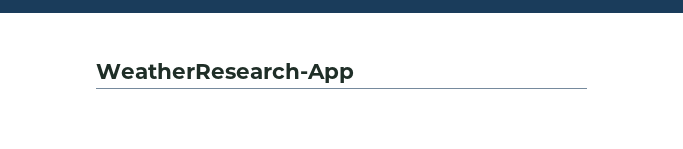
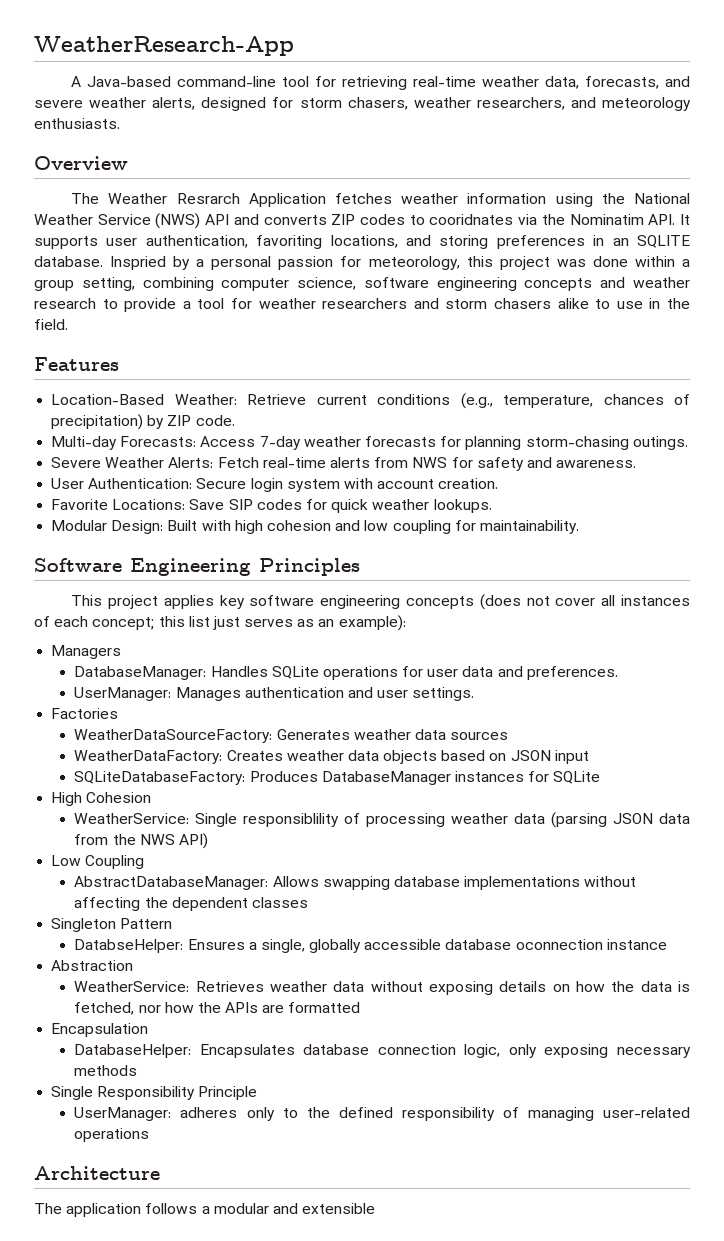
(354, 73) none -> [71,76,691,90] [34,97,692,111] [34,118,120,129] [34,156,128,170] [71,193,690,207] [34,213,690,229] [34,235,690,249] [34,256,691,270] [34,277,691,291] [34,298,691,312] [34,319,68,330] [34,357,119,371] [51,393,690,409] [51,414,235,430] [51,436,688,450] [51,457,637,471] [51,478,499,492] [51,499,492,513] [51,520,579,534] [34,558,360,576] [71,594,690,610] [34,615,406,631] [51,645,122,659] [74,666,618,680] [74,687,475,701] [51,708,119,719] [74,729,509,743] [74,750,589,764] [74,771,601,785] [51,792,152,806] [74,812,691,828] [74,833,208,849] [51,855,145,869] [74,876,637,890] [74,897,308,911] [51,918,173,932] [74,939,667,953] [51,960,134,971] [74,981,691,995] [74,1002,361,1015] [51,1023,149,1037] [74,1044,692,1058] [74,1065,138,1076] [51,1086,258,1100] [74,1107,690,1121] [74,1128,150,1142] [34,1166,160,1180] [34,1203,376,1217] // A Java-based command-line tool for retrieving real-time weather data, forecasts, and severe weather alerts, designed for storm chasers, weather researchers, and meteorology enthusiasts. // Overview // The Weather Resrarch Application fetches weather information using the National Weather Service (NWS) API and converts ZIP codes to cooridnates via the Nominatim API. It supports user authentication, favoriting locations, and storing preferences in an SQLITE database. Inspried by a personal passion for meteorology, this project was done within a group setting, combining computer science, software engineering concepts and weather research to provide a tool for weather researchers and storm chasers alike to use in the field. // Features // Location-Based Weather: Retrieve current conditions (e.g., temperature, chances of precipitation) by ZIP code. // Multi-day Forecasts: Access 7-day weather forecasts for planning storm-chasing outings. // Severe Weather Alerts: Fetch real-time alerts from NWS for safety and awareness. // User Authentication: Secure login system with account creation. // Favorite Locations: Save SIP codes for quick weather lookups. // Modular Design: Built with high cohesion and low coupling for maintainability. // Software Engineering Principles // This project applies key software engineering concepts (does not cover all instances of each concept; this list just serves as an example): // Managers // DatabaseManager: Handles SQLite operations for user data and preferences. // UserManager: Manages authentication and user settings. // Factories // WeatherDataSourceFactory: Generates weather data sources // WeatherDataFactory: Creates weather data objects based on JSON input // SQLiteDatabaseFactory: Produces DatabaseManager instances for SQLite // High Cohesion // WeatherService: Single responsiblility of processing weather data (parsing JSON data from the NWS API) // Low Coupling // AbstractDatabaseManager: Allows swapping database implementations without affecting the dependent classes // Singleton Pattern // DatabseHelper: Ensures a single, globally accessible database oconnection instance // Abstraction // WeatherService: Retrieves weather data without exposing details on how the data is fetched, nor how the APIs are formatted // Encapsulation // DatabaseHelper: Encapsulates database connection logic, only exposing necessary methods // Single Responsibility Principle // UserManager: adheres only to the defined responsibility of managing user-related operations // Architecture // The application follows a modular and extensible

